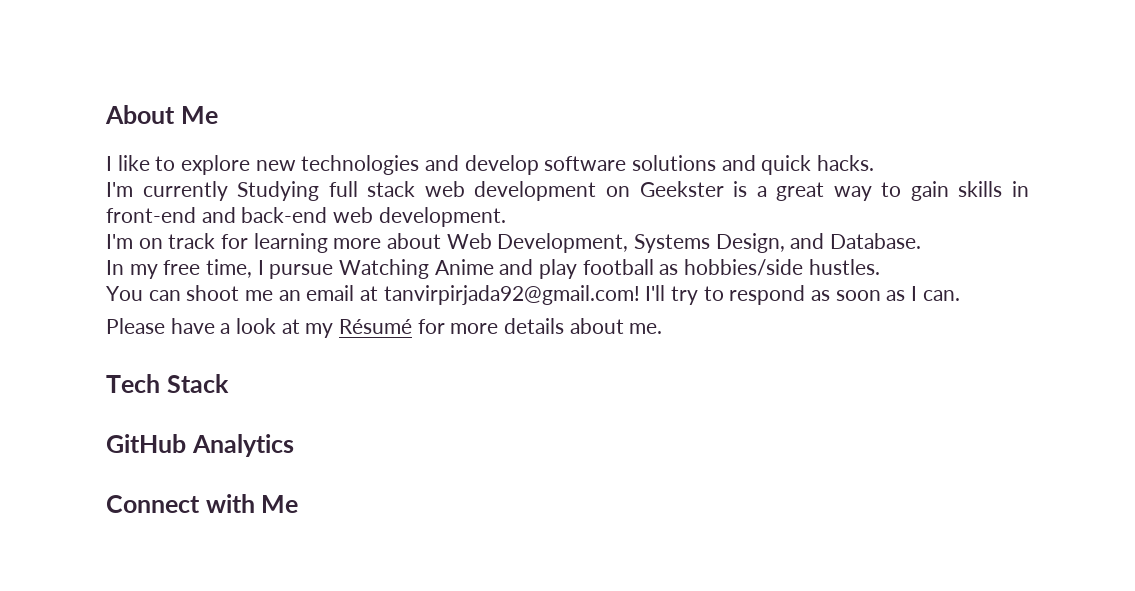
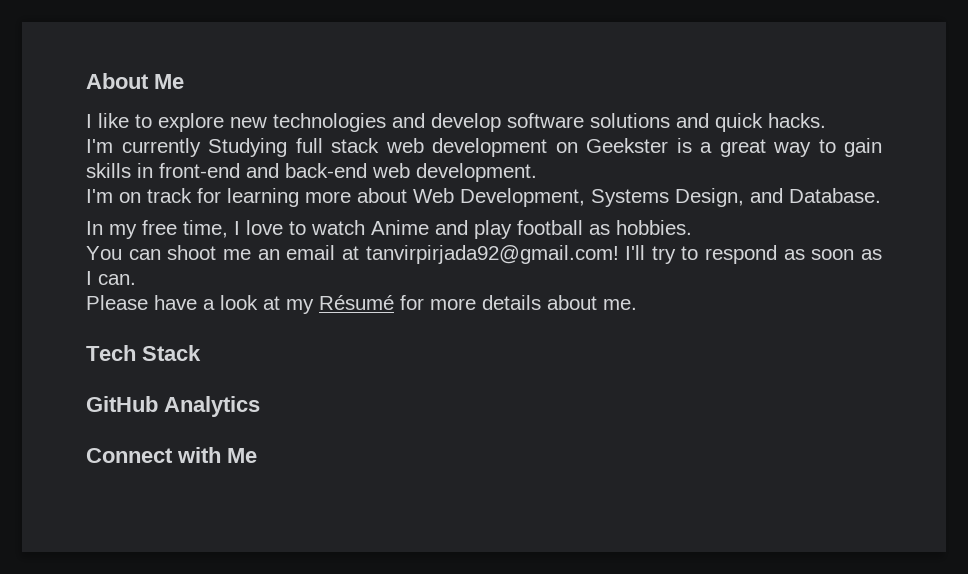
[269,259,430,279] pursue Watching -> [246,220,365,235] love to watch
[684,259,880,276] hobbies/side hustles. -> [616,220,692,235] hobbies.

